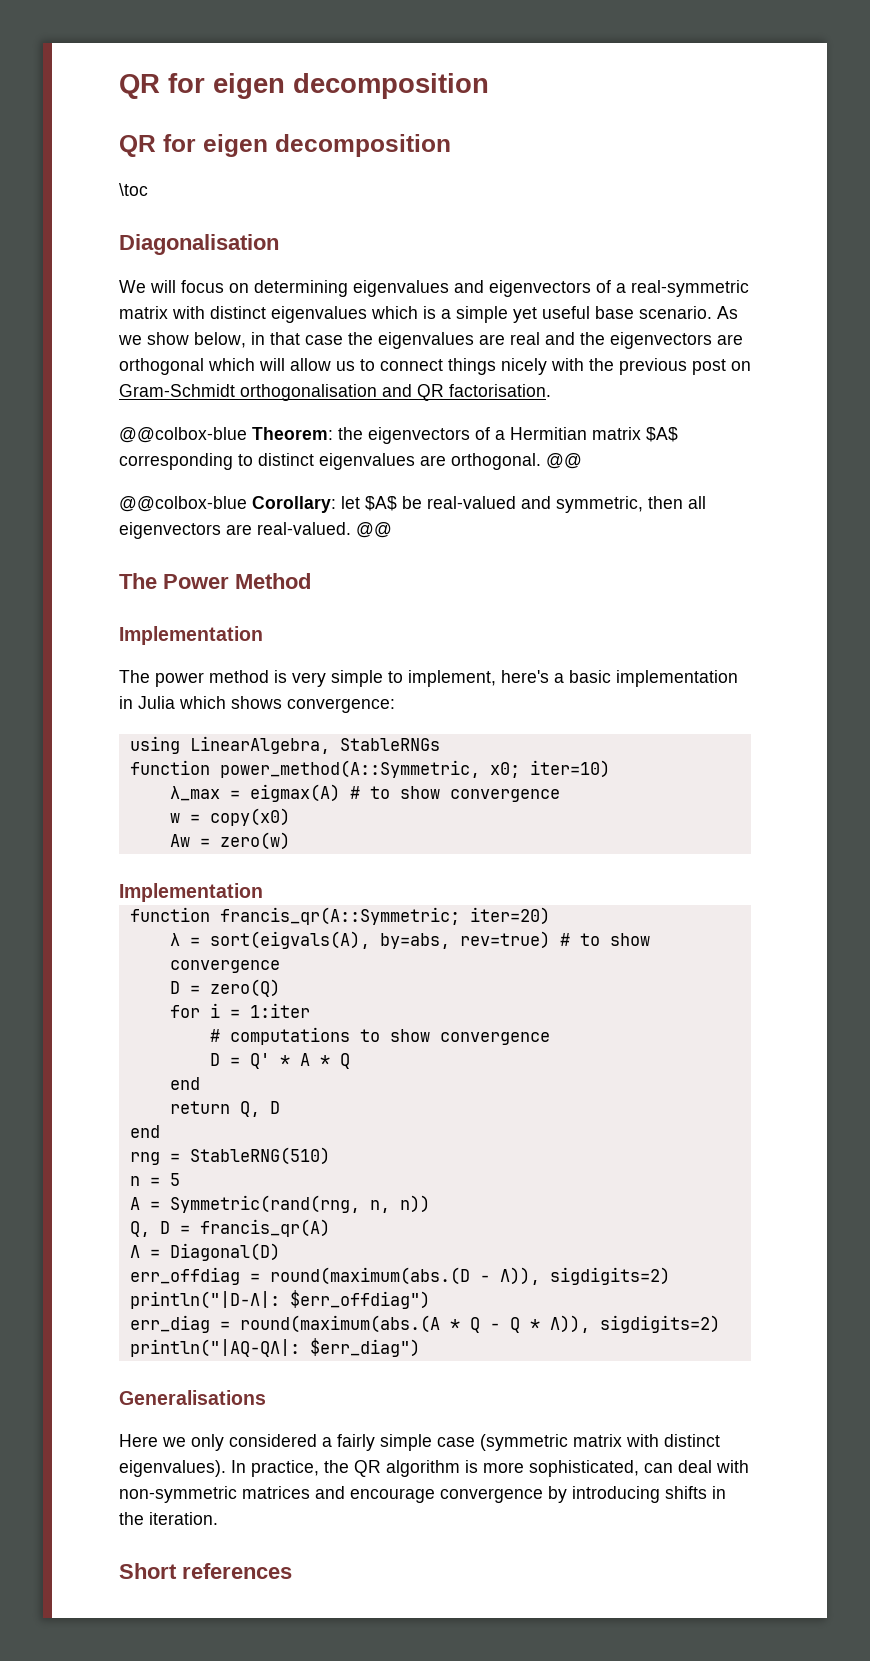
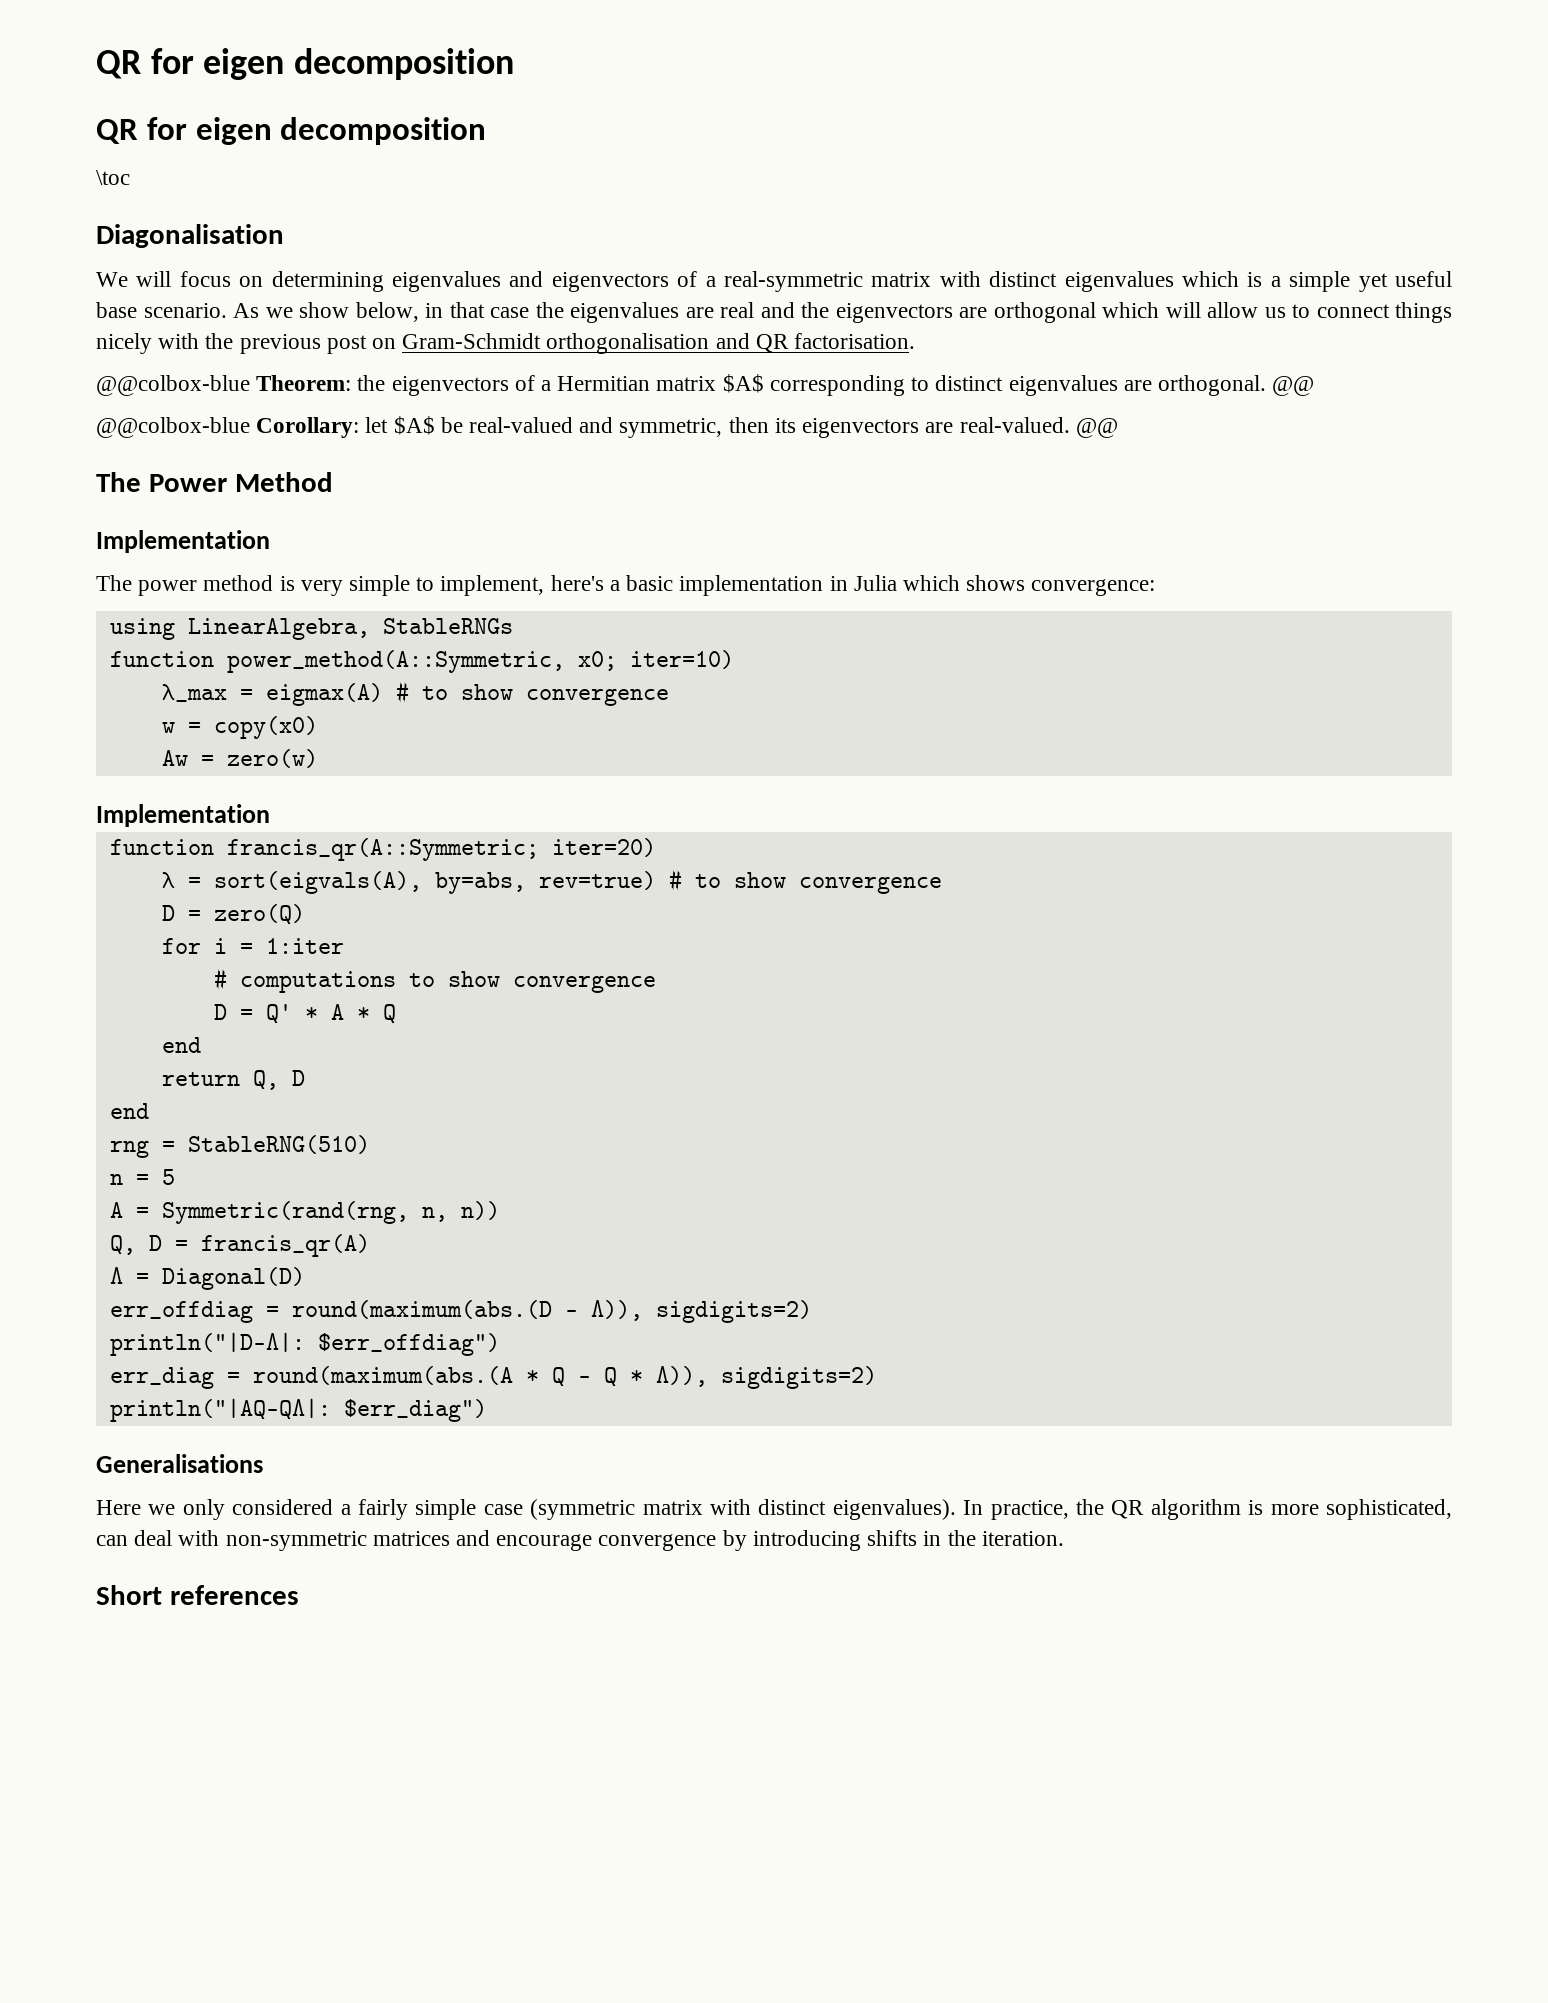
[688,496,706,509] all -> [774,418,796,433] its

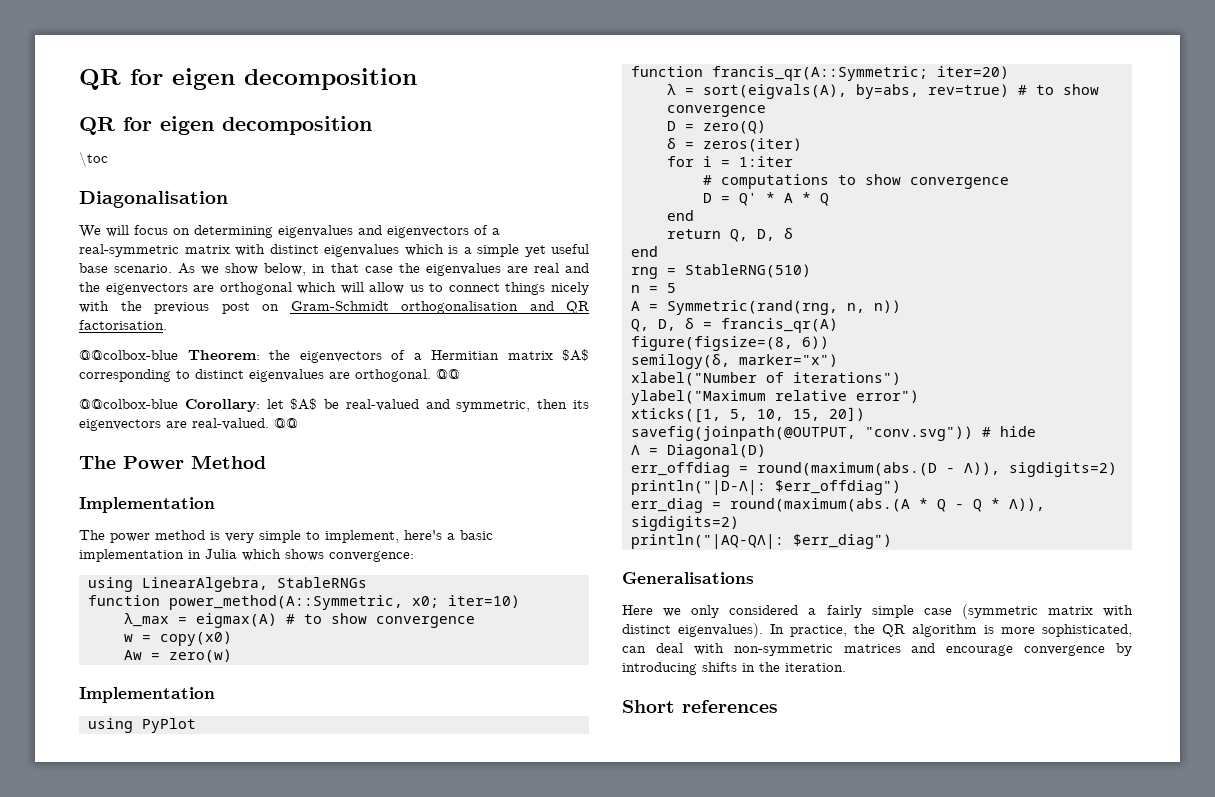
(270, 815) none -> [88,718,196,733] // using PyPlot
(305, 914) none -> [667,138,802,152] // δ = zeros(iter)
[291,1070,305,1086] D -> [757,228,793,241] D, δ
[148,1235,162,1251] D -> [658,318,694,331] D, δ
(370, 1245) none -> [631,336,829,351] [631,354,838,369] [631,372,901,386] [631,390,919,405] [631,407,865,423] [631,426,1036,441] // figure(figsize=(8, 6)) // semilogy(δ, marker="x") // xlabel("Number of iterations") // ylabel("Maximum relative error") // xticks([1, 5, 10, 15, 20]) // savefig(joinpath(@OUTPUT, "conv.svg")) # hide

